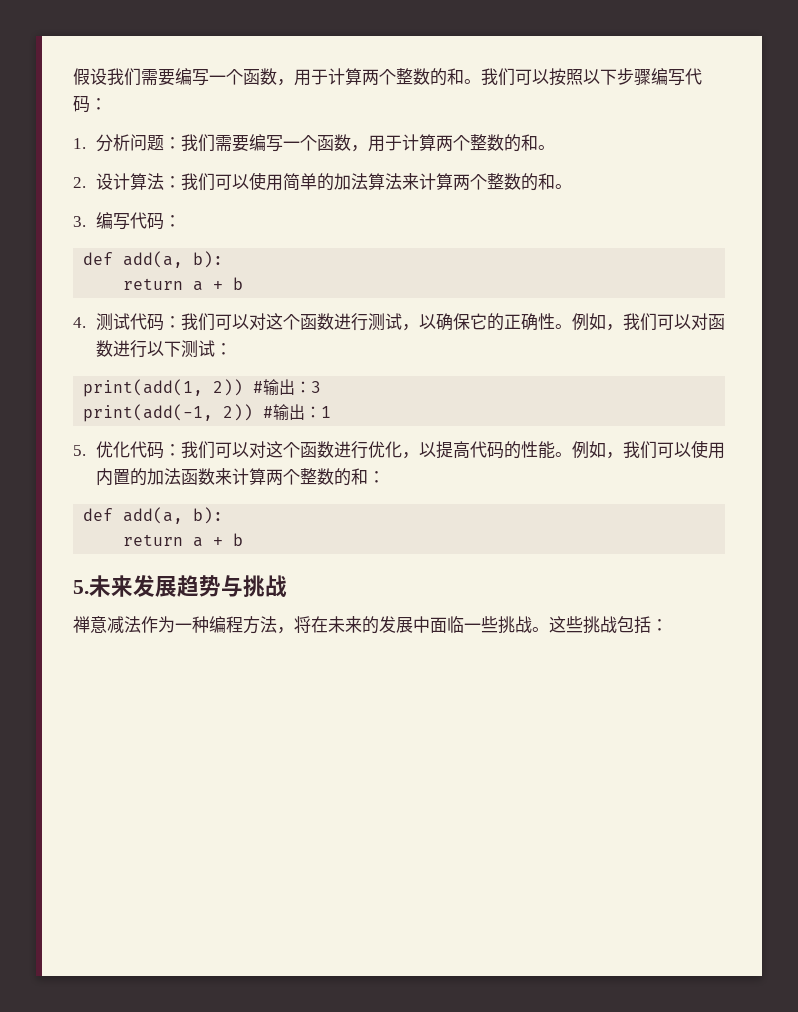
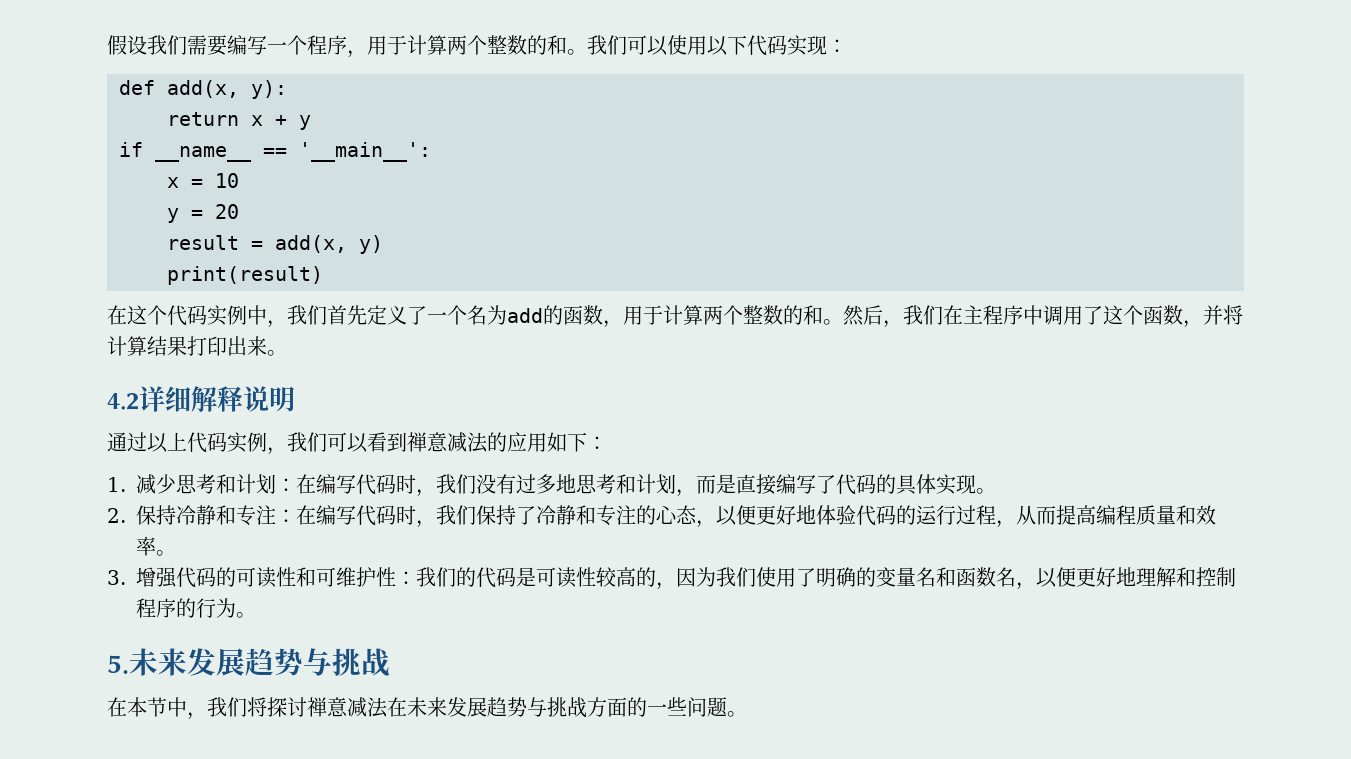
[243,68,277,85] 函数 -> [307,35,347,55] 程序
[549,68,702,86] [73,95,107,113] [73,134,555,152] [73,172,572,191] [73,212,181,230] [83,251,224,268] [123,277,244,291] [73,313,725,331] [95,340,232,358] [83,379,322,397] [83,404,332,422] [73,440,725,459] [95,468,385,486] [83,507,224,524] [123,533,244,547] 按照以下步骤编写代码： // 1.分析问题：我们需要编写一个函数，用于计算两个整数的和。 // 2.设计算法：我们可以使用简单的加法算法来计算两个整数的和。 // 3.编写代码： // def add(a, b): // return a + b // 4.测试代码：我们可以对这个函数进行测试，以确保它的正确性。例如，我们可以对函数进行以下测试： // print(add(1, 2)) #输出：3 // print(add(-1, 2)) #输出：1 // 5.优化代码：我们可以对这个函数进行优化，以提高代码的性能。例如，我们可以使用内置的加法函数来计算两个整数的和： // def add(a, b): // return a + b -> [667,35,847,56] [119,80,287,99] [167,112,311,130] [119,142,431,162] [167,173,239,188] [167,204,239,223] [167,235,383,254] [167,266,323,285] [107,305,1243,328] [107,336,287,356] [107,386,295,412] [107,432,607,455] [107,474,996,497] [107,505,1216,528] [136,536,176,556] [107,567,1236,590] [136,598,256,618] 使用以下代码实现： // def add(x, y): // return x + y // if __name__ == '__main__': // x = 10 // y = 20 // result = add(x, y) // print(result) // 在这个代码实例中，我们首先定义了一个名为add的函数，用于计算两个整数的和。然后，我们在主程序中调用了这个函数，并将计算结果打印出来。 // 4.2详细解释说明 // 通过以上代码实例，我们可以看到禅意减法的应用如下： // 1.减少思考和计划：在编写代码时，我们没有过多地思考和计划，而是直接编写了代码的具体实现。 // 2.保持冷静和专注：在编写代码时，我们保持了冷静和专注的心态，以便更好地体验代码的运行过程，从而提高编程质量和效率。 // 3.增强代码的可读性和可维护性：我们的代码是可读性较高的，因为我们使用了明确的变量名和函数名，以便更好地理解和控制程序的行为。
[73,616,668,634] 禅意减法作为一种编程方法，将在未来的发展中面临一些挑战。这些挑战包括： -> [107,697,747,720] 在本节中，我们将探讨禅意减法在未来发展趋势与挑战方面的一些问题。

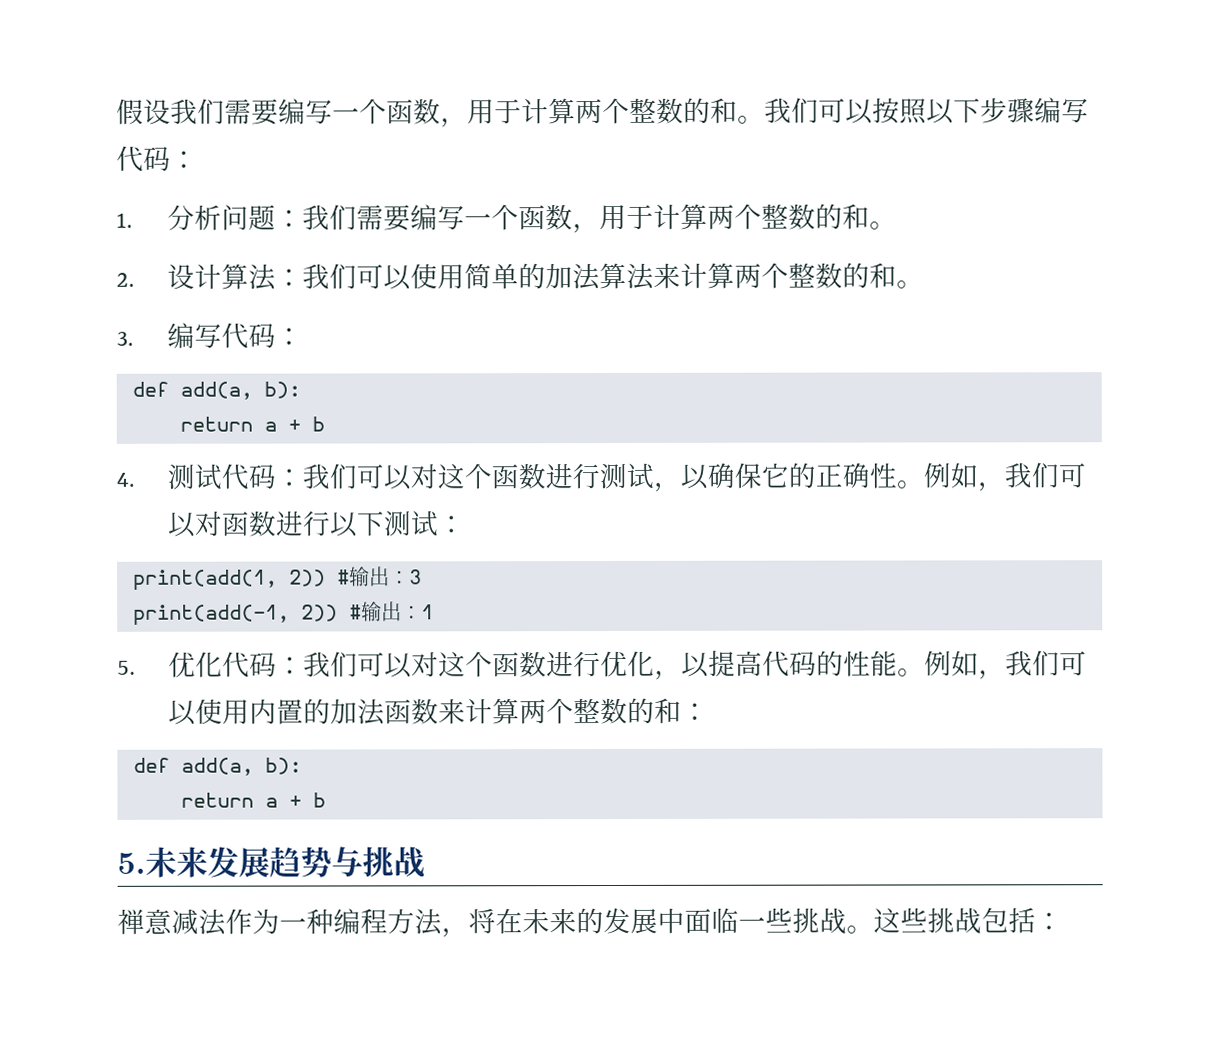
[307,35,347,55] 程序 -> [386,98,441,125] 函数
[667,35,847,56] [119,80,287,99] [167,112,311,130] [119,142,431,162] [167,173,239,188] [167,204,239,223] [167,235,383,254] [167,266,323,285] [107,305,1243,328] [107,336,287,356] [107,386,295,412] [107,432,607,455] [107,474,996,497] [107,505,1216,528] [136,536,176,556] [107,567,1236,590] [136,598,256,618] 使用以下代码实现： // def add(x, y): // return x + y // if __name__ == '__main__': // x = 10 // y = 20 // result = add(x, y) // print(result) // 在这个代码实例中，我们首先定义了一个名为add的函数，用于计算两个整数的和。然后，我们在主程序中调用了这个函数，并将计算结果打印出来。 // 4.2详细解释说明 // 通过以上代码实例，我们可以看到禅意减法的应用如下： // 1.减少思考和计划：在编写代码时，我们没有过多地思考和计划，而是直接编写了代码的具体实现。 // 2.保持冷静和专注：在编写代码时，我们保持了冷静和专注的心态，以便更好地体验代码的运行过程，从而提高编程质量和效率。 // 3.增强代码的可读性和可维护性：我们的代码是可读性较高的，因为我们使用了明确的变量名和函数名，以便更好地理解和控制程序的行为。 -> [872,97,1089,125] [116,145,198,172] [116,203,898,234] [116,262,925,291] [116,322,304,349] [131,381,301,400] [179,416,325,432] [116,462,1087,492] [167,510,467,538] [132,566,422,591] [132,601,434,626] [117,650,1088,680] [168,697,710,726] [132,757,302,776] [180,792,326,808] 按照以下步骤编写代码： // 1.分析问题：我们需要编写一个函数，用于计算两个整数的和。 // 2.设计算法：我们可以使用简单的加法算法来计算两个整数的和。 // 3.编写代码： // def add(a, b): // return a + b // 4.测试代码：我们可以对这个函数进行测试，以确保它的正确性。例如，我们可以对函数进行以下测试： // print(add(1, 2)) #输出：3 // print(add(-1, 2)) #输出：1 // 5.优化代码：我们可以对这个函数进行优化，以提高代码的性能。例如，我们可以使用内置的加法函数来计算两个整数的和： // def add(a, b): // return a + b
[107,697,747,720] 在本节中，我们将探讨禅意减法在未来发展趋势与挑战方面的一些问题。 -> [117,907,1063,938] 禅意减法作为一种编程方法，将在未来的发展中面临一些挑战。这些挑战包括：

